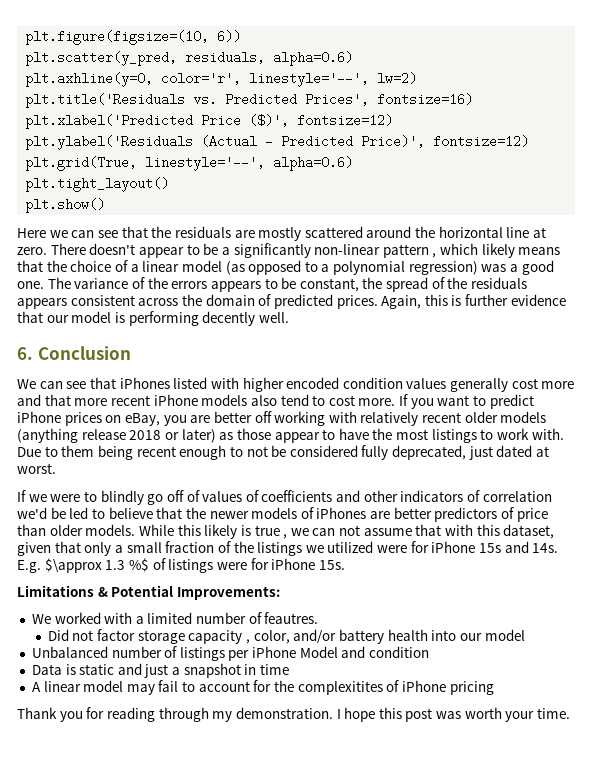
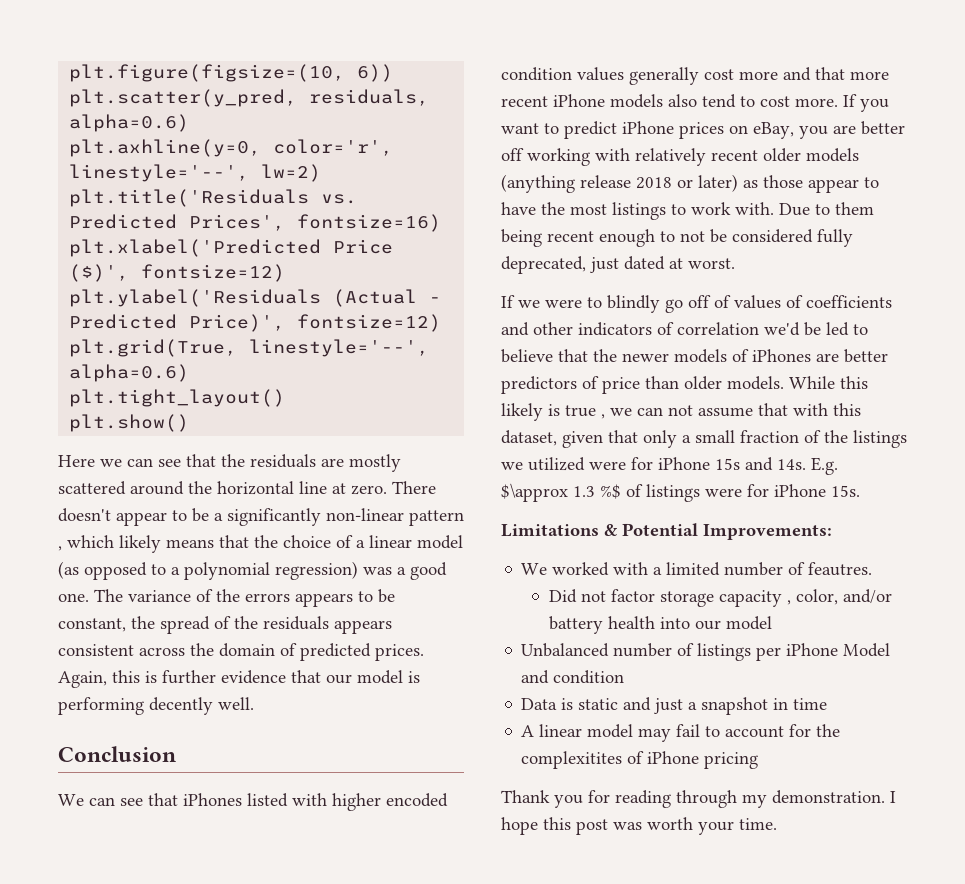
[17,347,33,360] 6. -> (254, 703) none

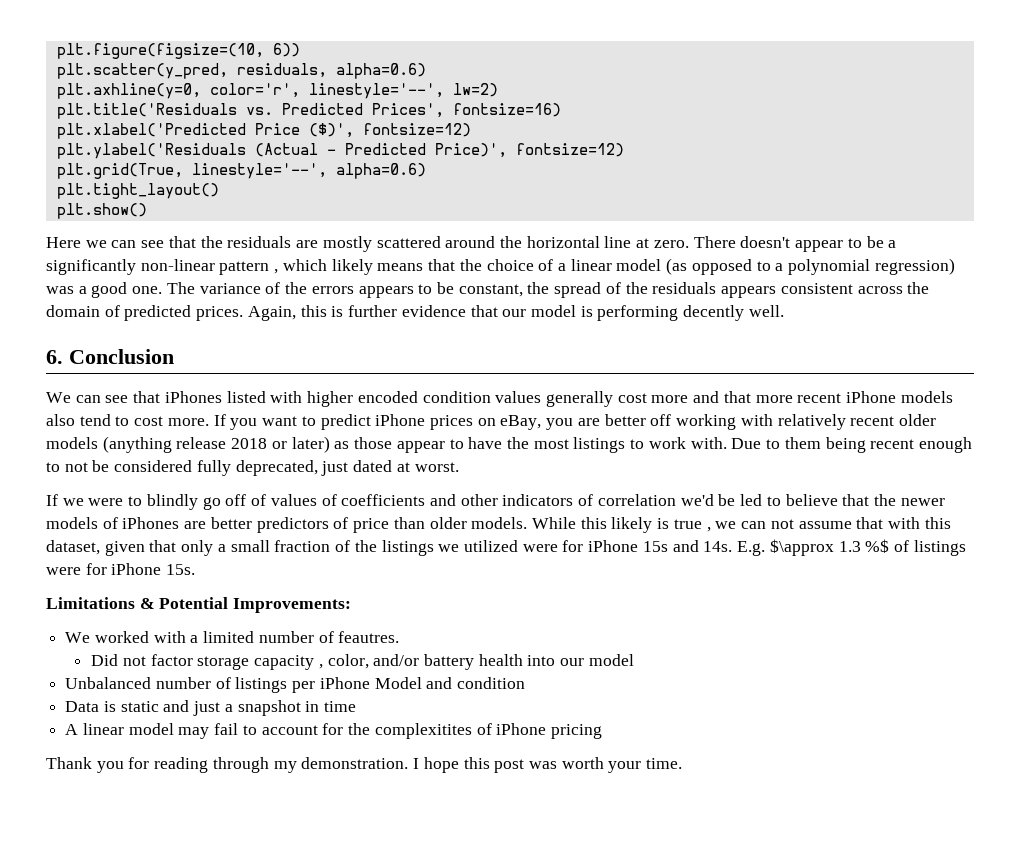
(254, 703) none -> [46,350,63,364] 6.

